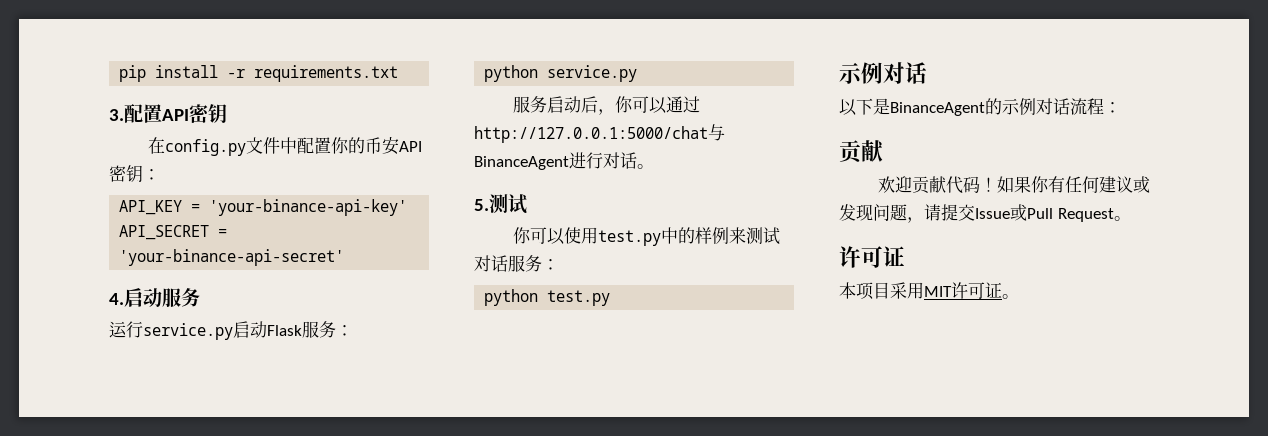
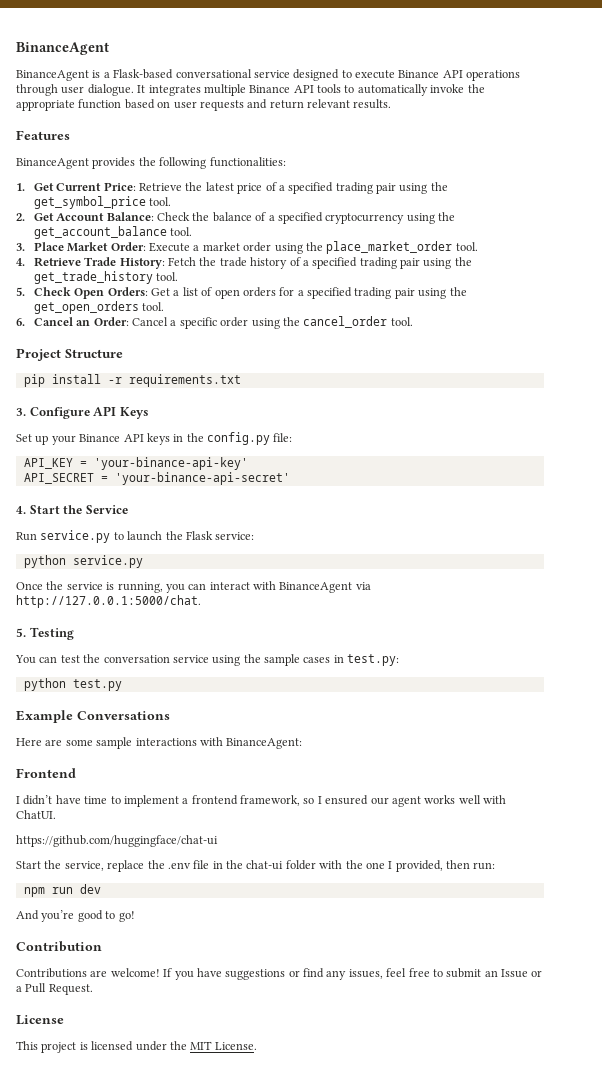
(119, 73) none -> [16,42,109,55] [16,69,521,81] [16,84,485,96] [16,99,392,111] [16,130,70,140] [16,157,286,169] [16,182,448,194] [33,196,172,209] [16,212,456,224] [33,226,193,239] [16,241,478,254] [16,257,472,269] [33,271,179,284] [16,287,467,299] [33,301,165,314] [16,316,413,329] [16,348,123,361] BinanceAgent // BinanceAgent is a Flask-based conversational service designed to execute Binance API operations through user dialogue. It integrates multiple Binance API tools to automatically invoke the appropriate function based on user requests and return relevant results. // Features // BinanceAgent provides the following functionalities: // 1. Get Current Price: Retrieve the latest price of a specified trading pair using the get_symbol_price tool. // 2. Get Account Balance: Check the balance of a specified cryptocurrency using the get_account_balance tool. // 3. Place Market Order: Execute a market order using the place_market_order tool. // 4. Retrieve Trade History: Fetch the trade history of a specified trading pair using the get_trade_history tool. // 5. Check Open Orders: Get a list of open orders for a specified trading pair using the get_open_orders tool. // 6. Cancel an Order: Cancel a specific order using the cancel_order tool. // Project Structure //
[124,104,227,123] [148,137,423,156] [109,165,160,183] 配置API密钥 // 在config.py文件中配置你的币安API密钥： -> [29,406,149,419] [16,432,293,445] Configure API Keys // Set up your Binance API keys in the config.py file:
[124,288,200,307] [109,321,353,340] [484,65,638,82] [513,96,701,115] [474,124,725,143] [474,152,654,170] [474,194,527,214] [513,227,781,246] [474,255,559,272] [484,289,611,306] [839,62,927,84] [839,98,1121,116] [839,140,884,164] [878,176,1151,194] [839,204,1131,223] [839,246,905,268] [839,282,1019,300] 启动服务 // 运行service.py启动Flask服务： // python service.py // 服务启动后，你可以通过http://127.0.0.1:5000/chat与BinanceAgent进行对话。 // 5.测试 // 你可以使用test.py中的样例来测试对话服务： // python test.py // 示例对话 // 以下是BinanceAgent的示例对话流程： // 贡献 // 欢迎贡献代码！如果你有任何建议或发现问题，请提交Issue或Pull Request。 // 许可证 // 本项目采用MIT许可证。 -> [29,505,128,514] [16,530,255,543] [23,555,143,568] [16,581,371,593] [16,595,201,608] [16,627,74,640] [15,654,400,666] [23,678,122,691] [16,710,170,723] [16,737,303,749] [16,768,76,778] [16,795,506,807] [16,810,56,819] [16,835,218,847] [16,860,496,872] [23,884,101,897] [16,910,135,922] [16,941,102,952] [16,968,543,980] [16,983,93,995] [16,1015,64,1025] [16,1041,257,1053] Start the Service // Run service.py to launch the Flask service: // python service.py // Once the service is running, you can interact with BinanceAgent via http://127.0.0.1:5000/chat. // 5. Testing // You can test the conversation service using the sample cases in test.py: // python test.py // Example Conversations // Here are some sample interactions with BinanceAgent: // Frontend // I didn’t have time to implement a frontend framework, so I ensured our agent works well with ChatUI. // https://github.com/huggingface/chat-ui // Start the service, replace the .env file in the chat-ui folder with the one I provided, then run: // npm run dev // And you’re good to go! // Contribution // Contributions are welcome! If you have suggestions or find any issues, feel free to submit an Issue or a Pull Request. // License // This project is licensed under the MIT License.

